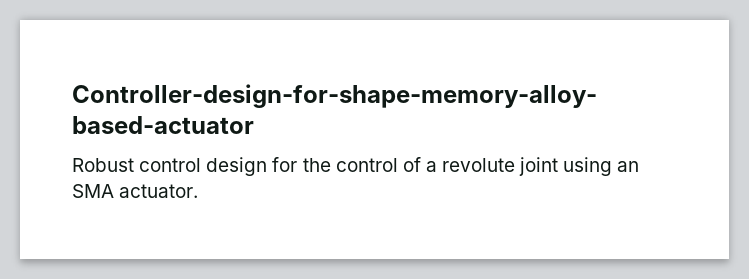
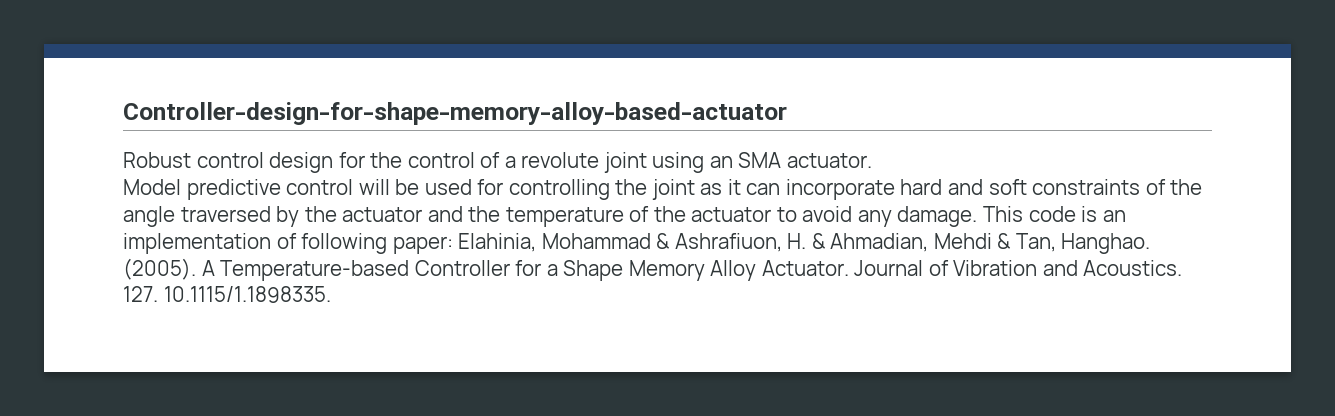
(199, 191) none -> [123,179,1203,200] [123,206,1126,227] [123,233,1151,254] [123,258,1183,281] [123,286,331,303] // Model predictive control will be used for controlling the joint as it can incorporate hard and soft constraints of the angle traversed by the actuator and the temperature of the actuator to avoid any damage. This code is an implementation of following paper: Elahinia, Mohammad & Ashrafiuon, H. & Ahmadian, Mehdi & Tan, Hanghao. (2005). A Temperature-based Controller for a Shape Memory Alloy Actuator. Journal of Vibration and Acoustics. 127. 10.1115/1.1898335.

